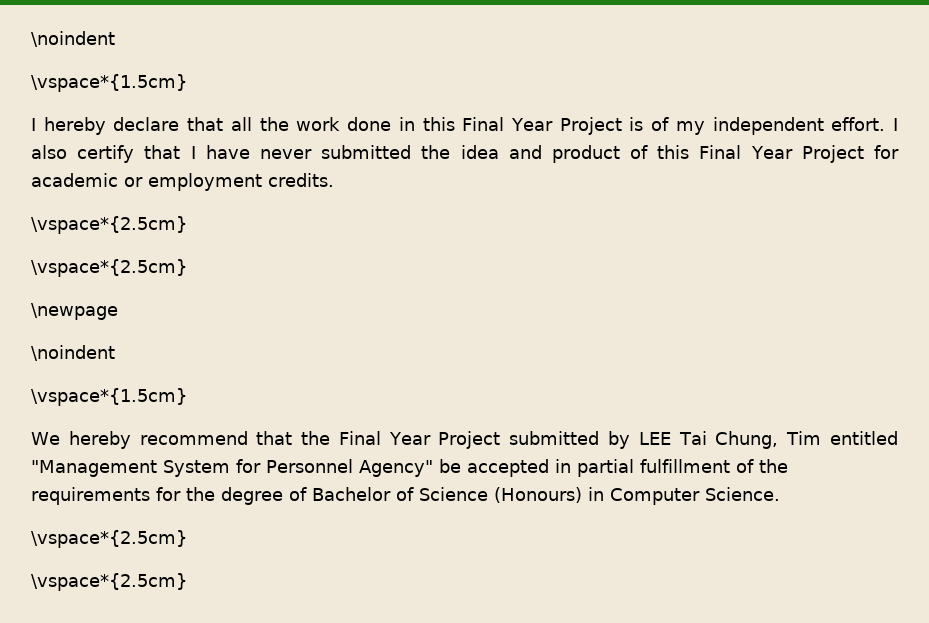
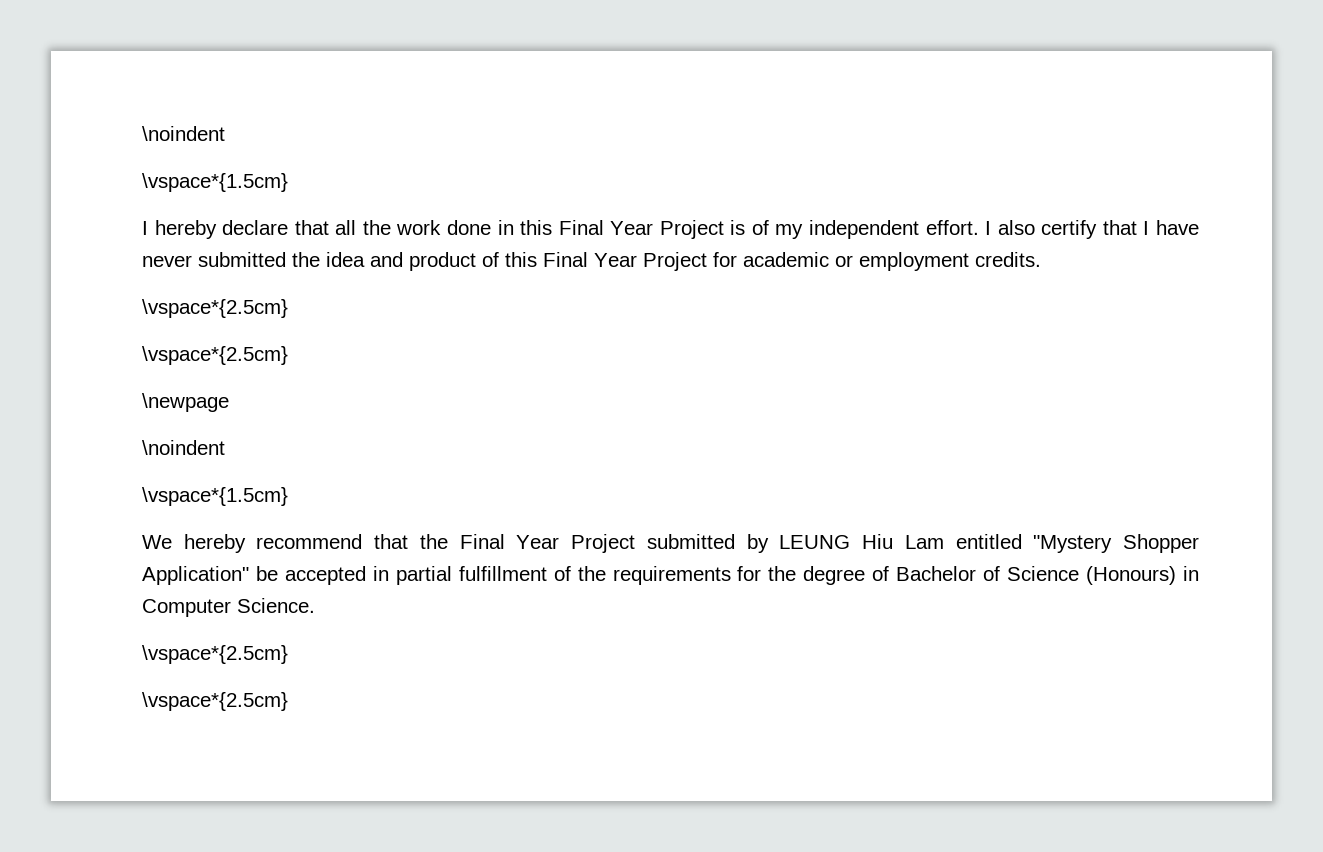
[638,431,898,449] [31,459,433,477] LEE Tai Chung, Tim entitled "Management System for Personnel Agency" -> [779,534,1200,553] [142,566,249,585] LEUNG Hiu Lam entitled "Mystery Shopper Application"

